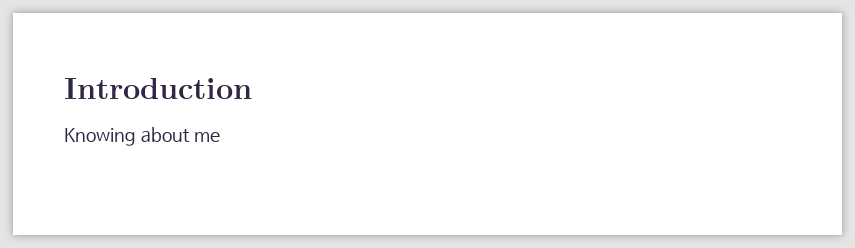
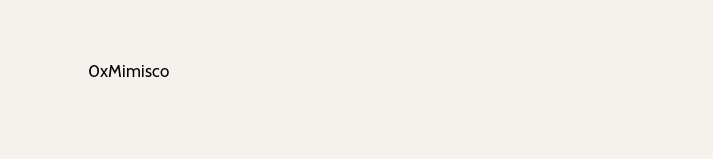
[64,78,252,99] [64,127,220,146] Introduction // Knowing about me -> [88,65,169,77] 0xMimisco

